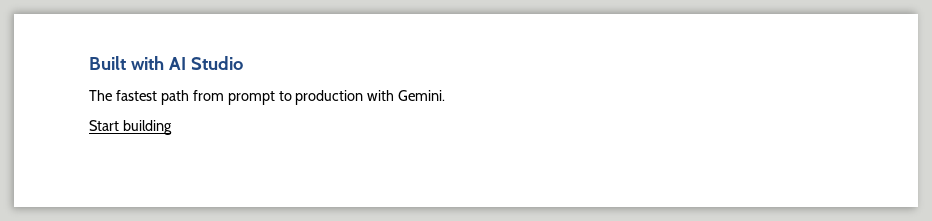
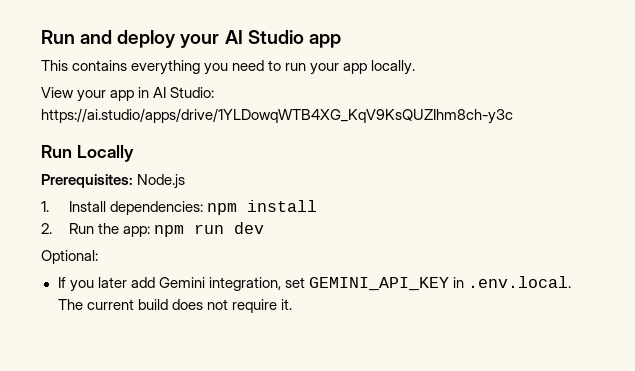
[89,56,243,70] [89,90,446,105] [89,120,172,135] Built with AI Studio // The fastest path from prompt to production with Gemini. // Start building -> [41,30,341,48] [41,60,416,75] [41,87,215,102] [41,108,513,124] [41,145,134,162] [41,174,186,189] [41,200,318,215] [41,222,265,237] [41,250,98,264] [57,276,571,292] [57,299,292,313] Run and deploy your AI Studio app // This contains everything you need to run your app locally. // View your app in AI Studio: https://ai.studio/apps/drive/1YLDowqWTB4XG_KqV9KsQUZIhm8ch-y3c // Run Locally // Prerequisites: Node.js // 1. Install dependencies: npm install // 2. Run the app: npm run dev // Optional: // If you later add Gemini integration, set GEMINI_API_KEY in .env.local. The current build does not require it.

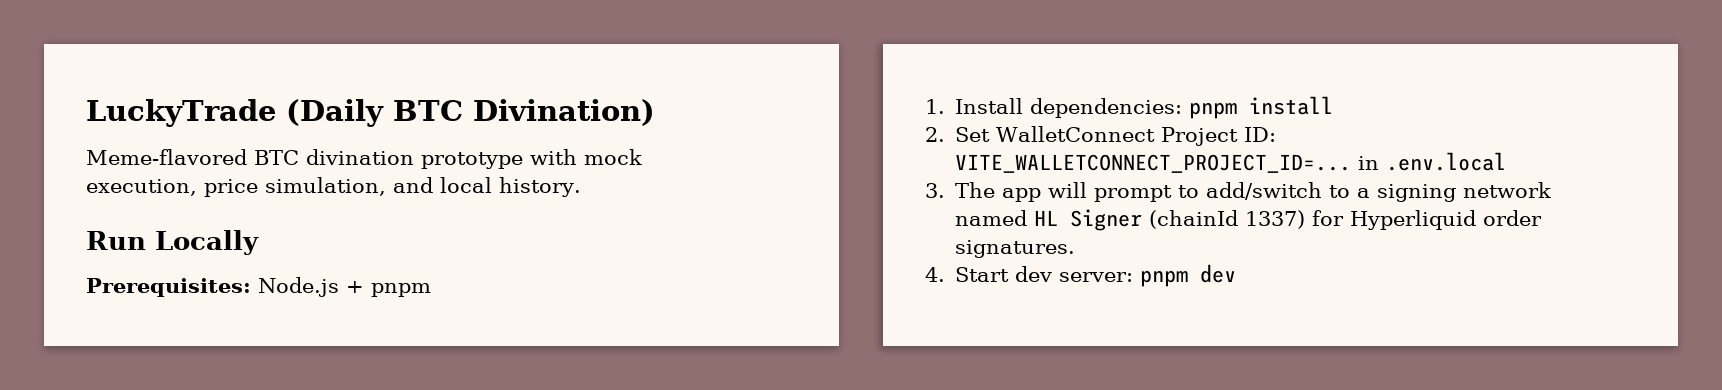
[41,30,341,48] [41,60,416,75] [41,87,215,102] [41,108,513,124] Run and deploy your AI Studio app // This contains everything you need to run your app locally. // View your app in AI Studio: https://ai.studio/apps/drive/1YLDowqWTB4XG_KqV9KsQUZIhm8ch-y3c -> [86,99,655,127] [86,149,642,169] [86,177,581,197] LuckyTrade (Daily BTC Divination) // Meme-flavored BTC divination prototype with mock execution, price simulation, and local history.
(186, 181) none -> [346,281,431,297] + pnpm
[207,203,238,215] npm -> [1189,102,1238,119] pnpm
[69,222,265,237] [41,250,98,264] [57,276,571,292] [57,299,292,313] Run the app: npm run dev // Optional: // If you later add Gemini integration, set GEMINI_API_KEY in .env.local. The current build does not require it. -> [955,126,1277,146] [955,152,1507,173] [925,182,1552,202] [955,209,1543,231] [955,240,1076,258] [925,264,1237,287] Set WalletConnect Project ID: VITE_WALLETCONNECT_PROJECT_ID=... in .env.local // 3. The app will prompt to add/switch to a signing network named HL Signer (chainId 1337) for Hyperliquid order signatures. // 4. Start dev server: pnpm dev

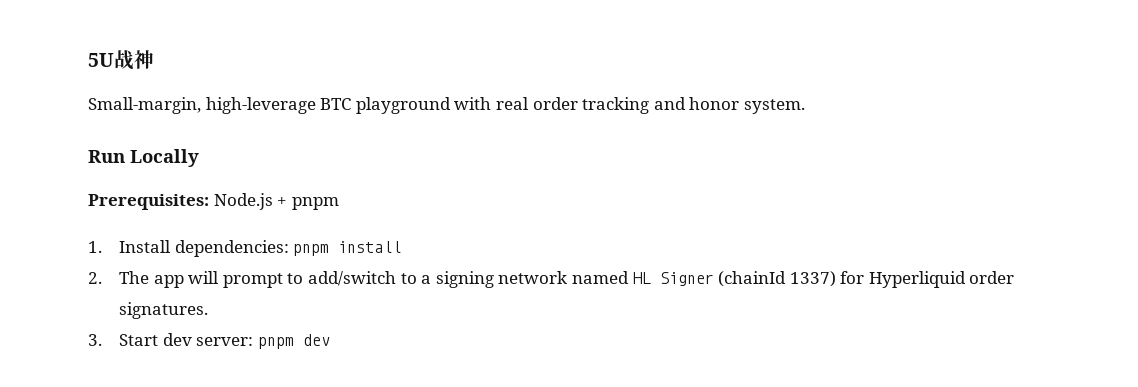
[86,99,655,127] [86,149,642,169] [86,177,581,197] LuckyTrade (Daily BTC Divination) // Meme-flavored BTC divination prototype with mock execution, price simulation, and local history. -> [88,50,154,70] [88,97,805,114] 5U战神 // Small-margin, high-leverage BTC playground with real order tracking and honor system.
[955,126,1277,146] [955,152,1507,173] [925,183,945,198] Set WalletConnect Project ID: VITE_WALLETCONNECT_PROJECT_ID=... in .env.local // 3. -> (102, 278) none
[925,267,945,282] 4. -> [88,334,102,346] 3.

